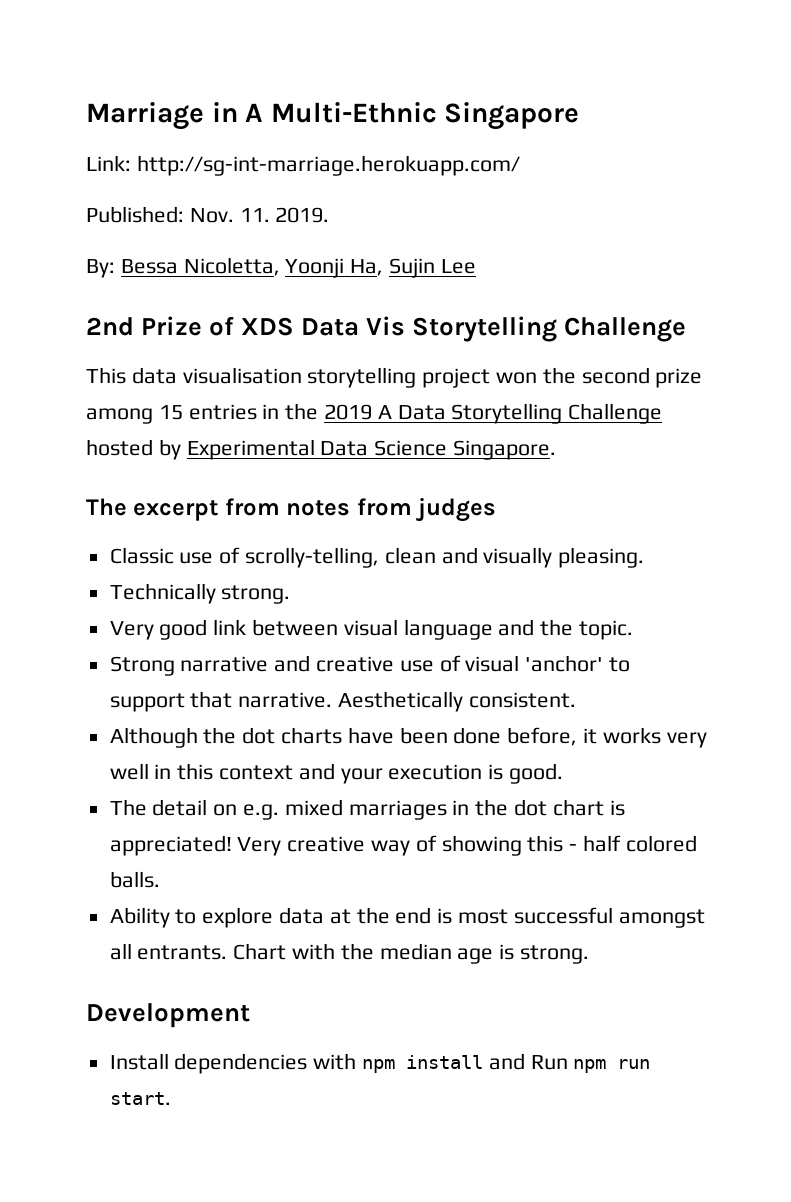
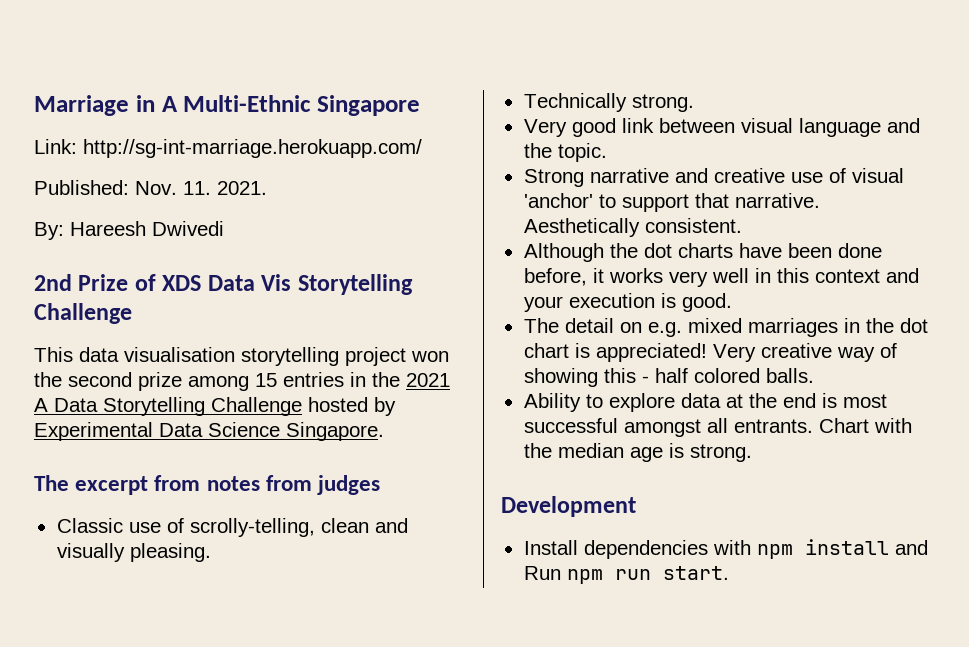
[275,207,330,223] 2019. -> [217,181,267,195] 2021.
[120,257,476,278] Bessa Nicoletta, Yoonji Ha, Sujin Lee -> [70,221,224,236] Hareesh Dwivedi
[324,404,373,420] 2019 -> [406,373,450,387] 2021

